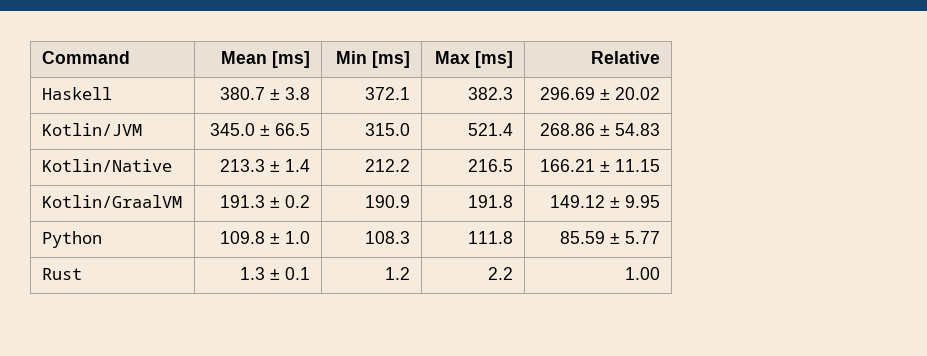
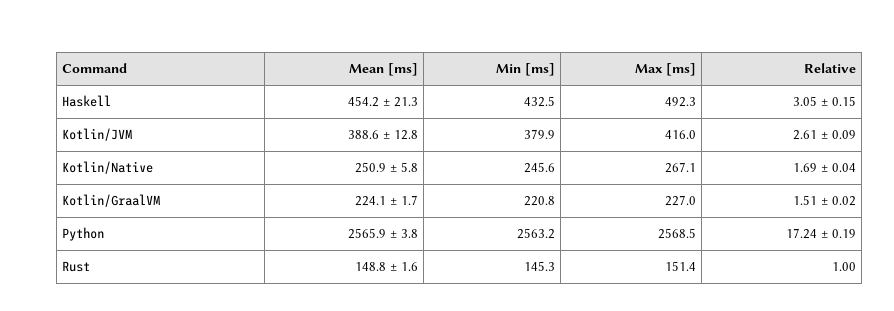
[220,87,311,100] [365,87,411,100] [468,87,514,100] [540,87,661,100] [41,123,142,136] [210,123,311,136] [365,123,411,136] [468,123,514,136] [540,123,661,136] [41,159,172,172] [220,159,311,172] [365,159,411,172] [468,159,514,172] [540,159,661,172] [41,195,182,208] [220,195,311,208] [365,195,411,208] [468,195,514,208] [550,195,661,208] [41,231,102,248] [220,231,311,244] [365,231,411,244] [468,231,514,244] [560,231,661,244] [41,268,82,280] [240,267,311,280] [385,267,411,280] [488,267,514,280] 380.7 ± 3.8 | 372.1 | 382.3 | 296.69 ± 20.02 // Kotlin/JVM | 345.0 ± 66.5 | 315.0 | 521.4 | 268.86 ± 54.83 // Kotlin/Native | 213.3 ± 1.4 | 212.2 | 216.5 | 166.21 ± 11.15 // Kotlin/GraalVM | 191.3 ± 0.2 | 190.9 | 191.8 | 149.12 ± 9.95 // Python | 109.8 ± 1.0 | 108.3 | 111.8 | 85.59 ± 5.77 // Rust | 1.3 ± 0.1 | 1.2 | 2.2 -> [347,96,418,107] [523,96,555,107] [664,97,696,107] [792,96,856,106] [62,128,133,141] [347,130,418,140] [523,129,555,139] [664,130,696,139] [792,130,856,140] [62,161,154,174] [354,162,418,173] [523,162,555,173] [664,162,696,173] [792,163,856,172] [62,194,161,207] [354,195,418,206] [523,196,555,206] [664,195,696,206] [792,195,856,206] [62,227,105,241] [347,228,418,239] [516,228,555,239] [657,228,696,239] [785,228,856,239] [62,261,91,272] [354,262,418,271] [523,261,555,271] [664,261,696,271] 454.2 ± 21.3 | 432.5 | 492.3 | 3.05 ± 0.15 // Kotlin/JVM | 388.6 ± 12.8 | 379.9 | 416.0 | 2.61 ± 0.09 // Kotlin/Native | 250.9 ± 5.8 | 245.6 | 267.1 | 1.69 ± 0.04 // Kotlin/GraalVM | 224.1 ± 1.7 | 220.8 | 227.0 | 1.51 ± 0.02 // Python | 2565.9 ± 3.8 | 2563.2 | 2568.5 | 17.24 ± 0.19 // Rust | 148.8 ± 1.6 | 145.3 | 151.4

